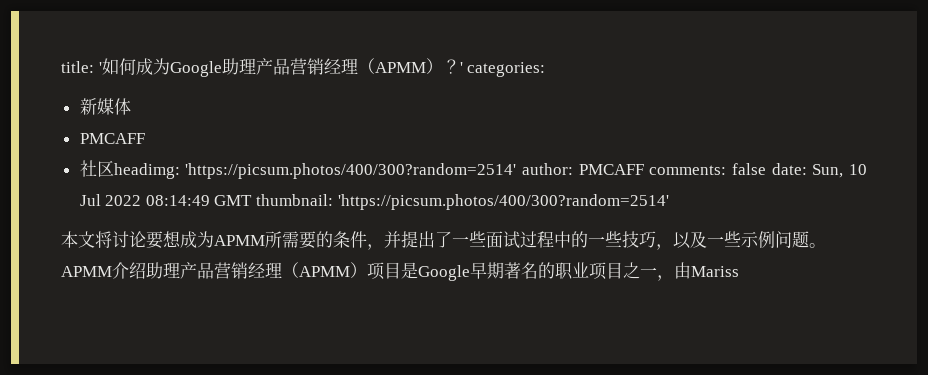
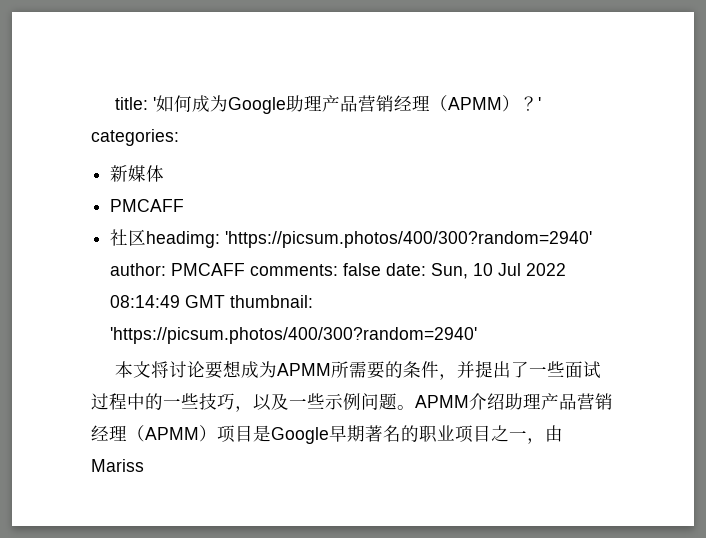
[185,163,517,179] 'https://picsum.photos/400/300?random=2514' -> [225,231,593,248] 'https://picsum.photos/400/300?random=2940'
[337,194,669,210] 'https://picsum.photos/400/300?random=2514' -> [110,327,478,344] 'https://picsum.photos/400/300?random=2940'

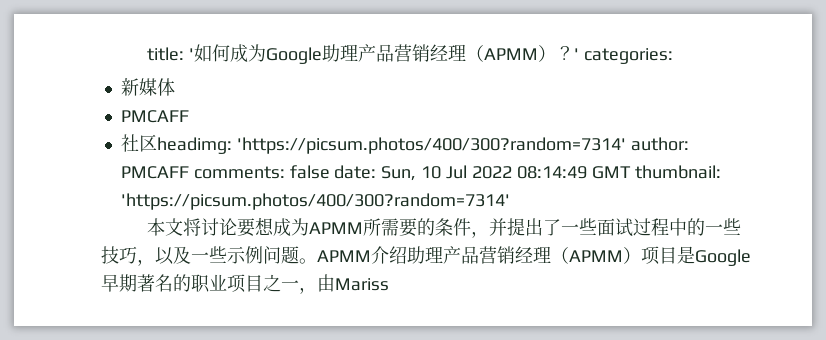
[225,231,593,248] 'https://picsum.photos/400/300?random=2940' -> [236,137,626,154] 'https://picsum.photos/400/300?random=7314'
[110,327,478,344] 'https://picsum.photos/400/300?random=2940' -> [120,193,510,210] 'https://picsum.photos/400/300?random=7314'

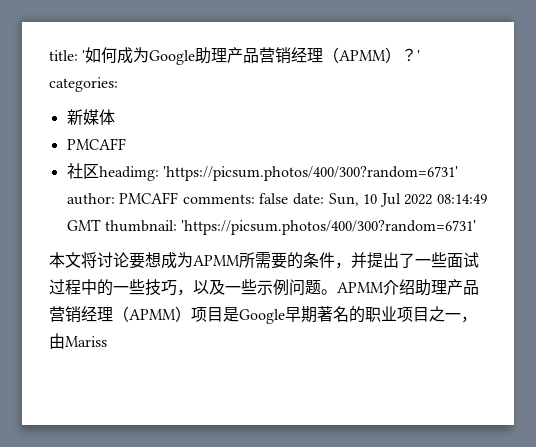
[236,137,626,154] 'https://picsum.photos/400/300?random=7314' -> [162,166,458,181] 'https://picsum.photos/400/300?random=6731'
[120,193,510,210] 'https://picsum.photos/400/300?random=7314' -> [181,220,477,235] 'https://picsum.photos/400/300?random=6731'

